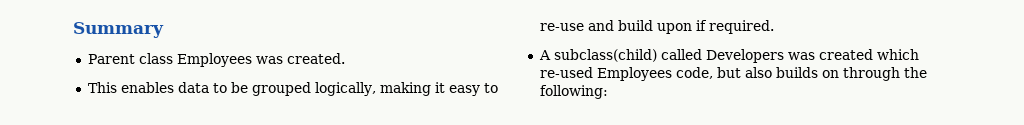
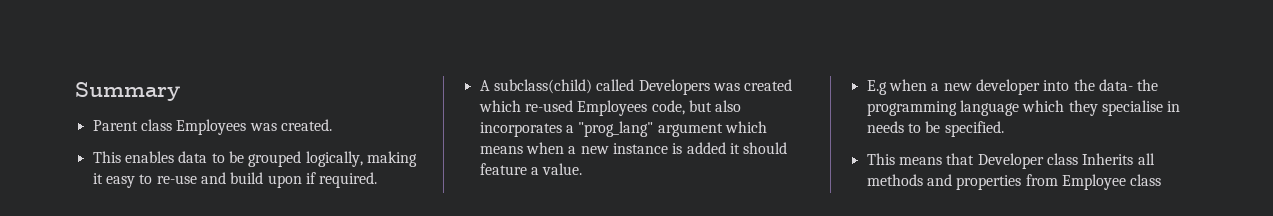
[775,67,927,81] [539,85,608,99] builds on through the following: -> [479,121,767,137] [479,142,788,154] [479,163,583,175] [866,79,1159,95] [866,100,1181,116] [866,121,1004,137] [866,153,1155,169] [866,174,1162,190] incorporates a "prog_lang" argument which means when a new instance is added it should feature a value. // E.g when a new developer into the data- the programming language which they specialise in needs to be specified. // This means that Developer class Inherits all methods and properties from Employee class

